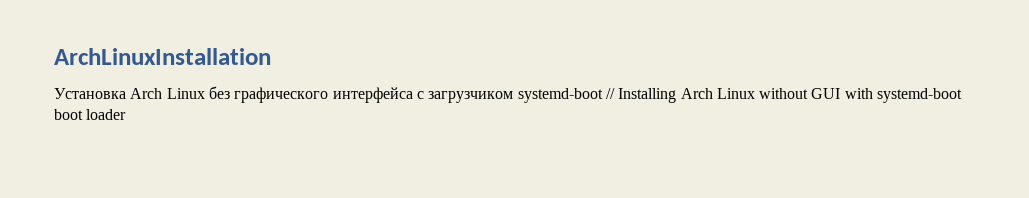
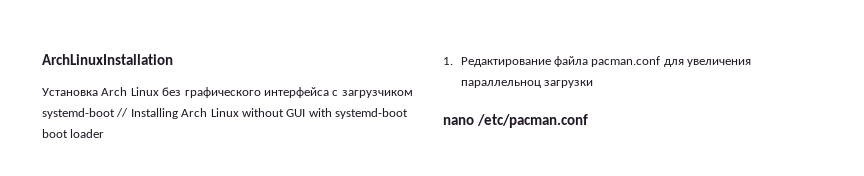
(127, 114) none -> [443,56,752,67] [460,80,593,88] [443,114,588,128] // 1. Редактирование файла pacman.conf для увеличения параллельноц загрузки // nano /etc/pacman.conf

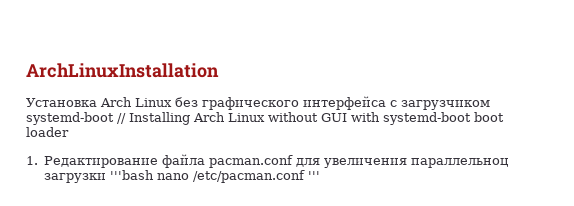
(593, 84) // -> [110,170,155,180] '''bash
(588, 121) none -> [308,171,321,180] '''

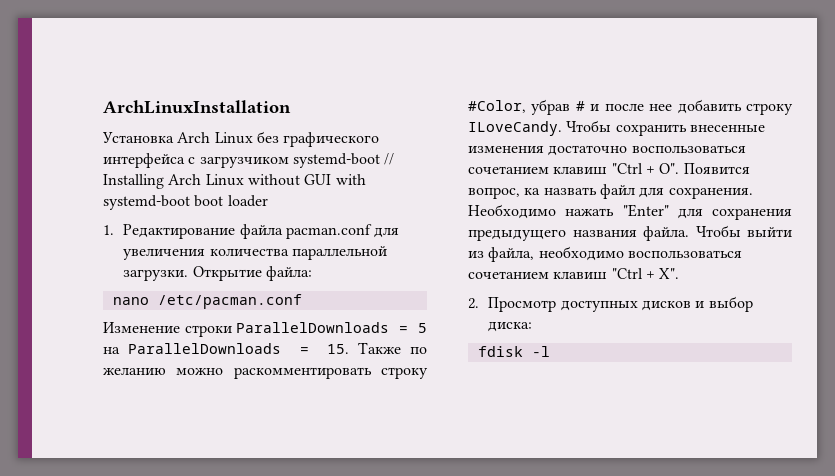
[411,158,509,168] [44,170,321,183] параллельноц загрузки '''bash nano /etc/pacman.conf ''' -> [209,246,387,260] [123,266,312,281] [112,294,302,309] [103,322,427,337] [103,342,428,354] [103,367,428,379] [468,99,793,115] [468,120,765,136] [468,145,746,156] [468,163,750,175] [468,184,753,199] [468,204,792,220] [468,225,792,241] [468,246,742,262] [468,268,680,280] [468,296,753,312] [488,321,533,332] [477,346,550,357] количества параллельной загрузки. Открытие файла: // nano /etc/pacman.conf // Изменение строки ParallelDownloads = 5 на ParallelDownloads = 15. Также по желанию можно раскомментировать строку #Color, убрав # и после нее добавить строку ILoveCandy. Чтобы сохранить внесенные изменения достаточно воспользоваться сочетанием клавиш "Ctrl + O". Появится вопрос, ка назвать файл для сохранения. Необходимо нажать "Enter" для сохранения предыдущего названия файла. Чтобы выйти из файла, необходимо воспользоваться сочетанием клавиш "Ctrl + X". // 2. Просмотр доступных дисков и выбор диска: // fdisk -l

